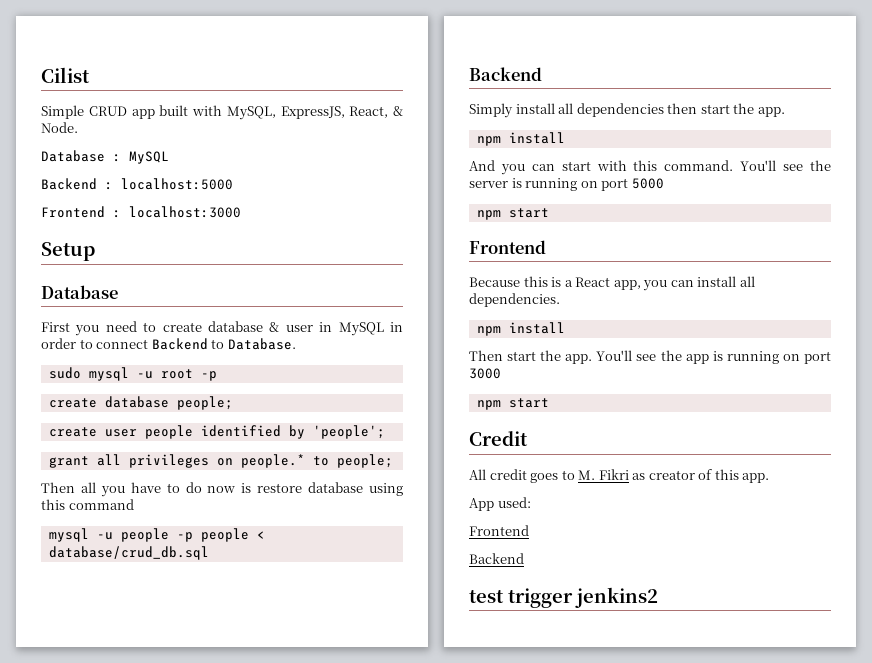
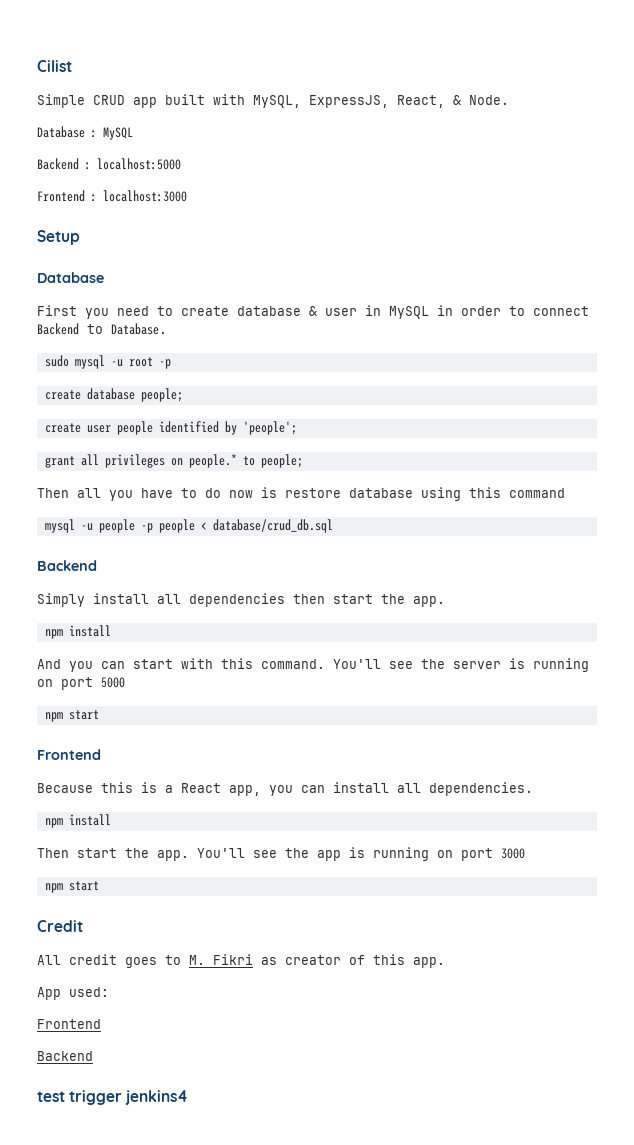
[575,587,658,608] jenkins2 -> [125,1090,189,1105] jenkins4

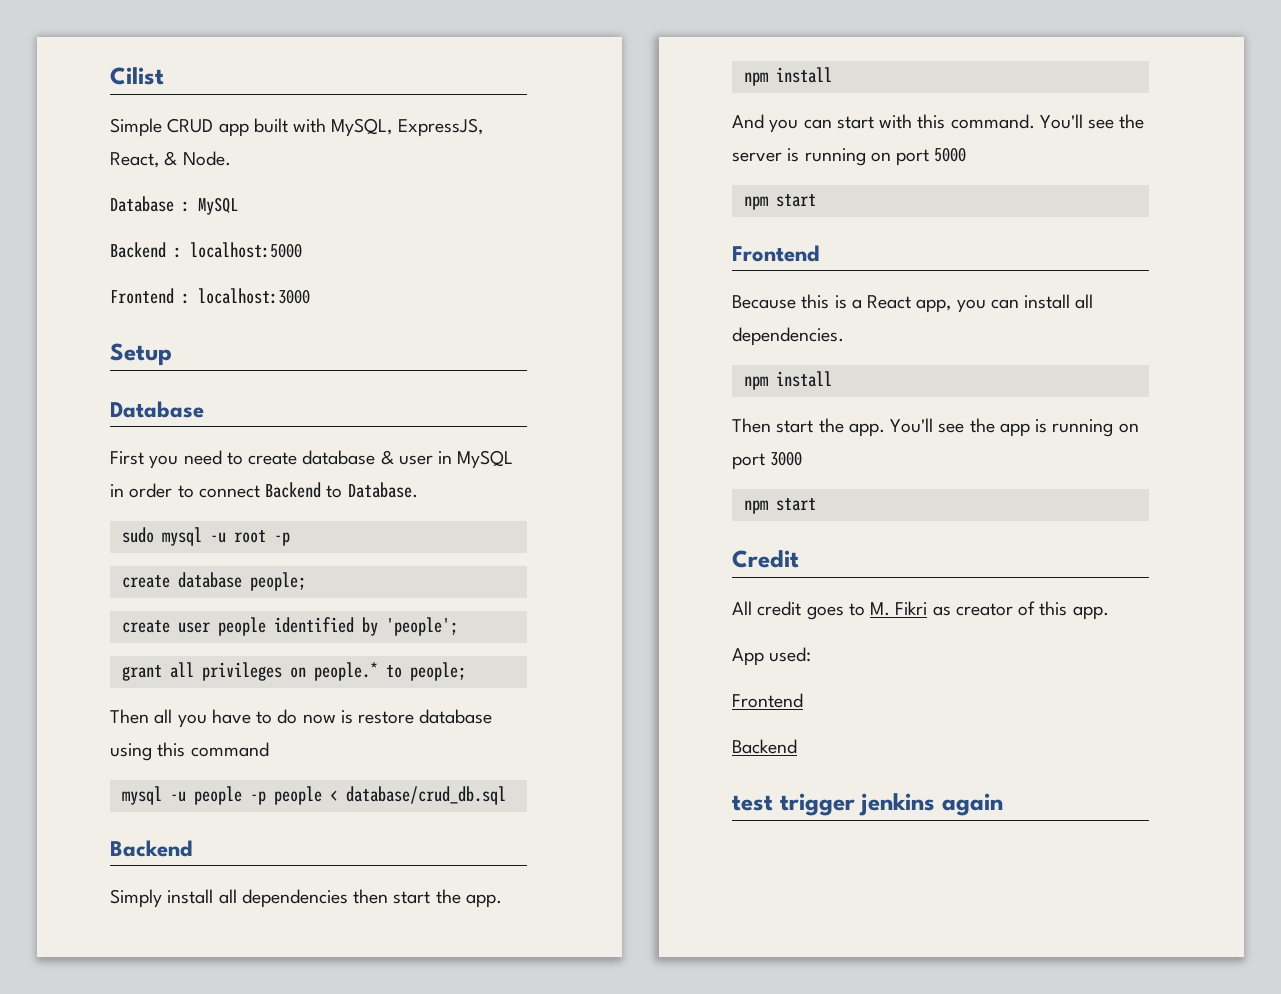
[125,1090,189,1105] jenkins4 -> [859,793,1003,816] jenkins again

